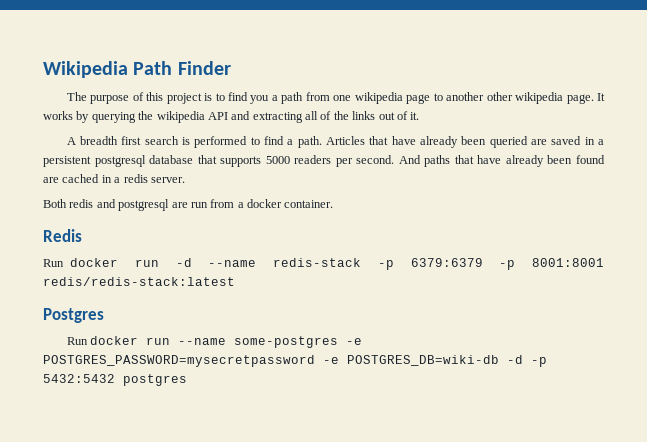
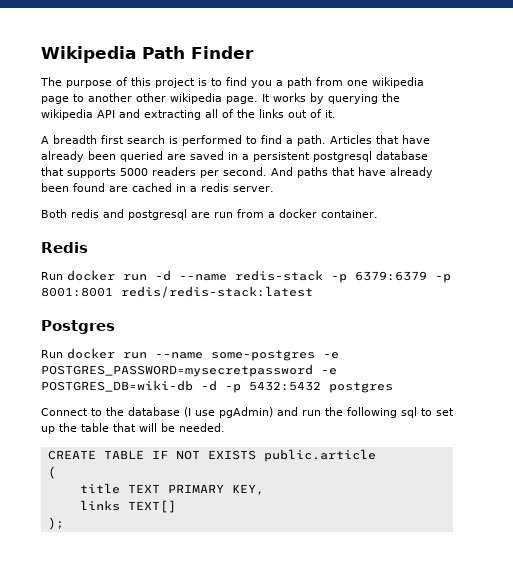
(187, 380) none -> [41,407,454,418] [41,423,225,434] [47,449,376,462] [47,466,56,479] [79,483,264,495] [79,500,176,513] [47,517,64,530] // Connect to the database (I use pgAdmin) and run the following sql to set up the table that will be needed. // CREATE TABLE IF NOT EXISTS public.article // ( // title TEXT PRIMARY KEY, // links TEXT[] // );

